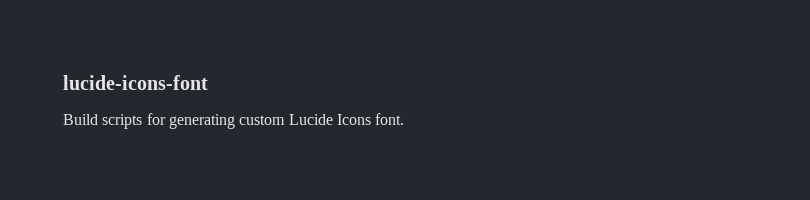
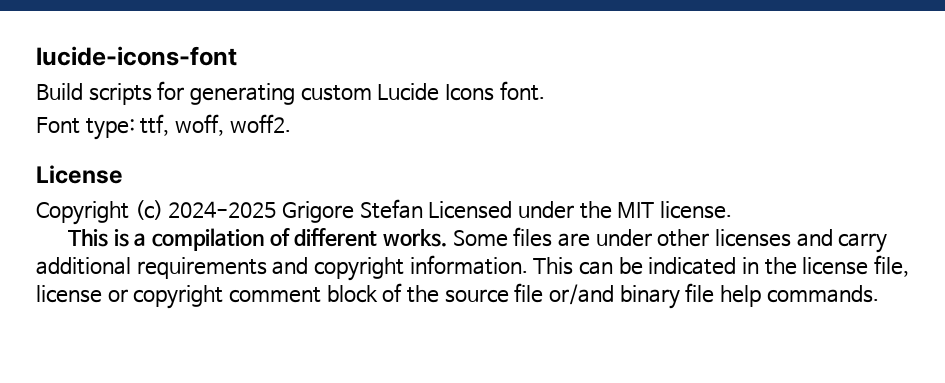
(405, 119) none -> [36,114,291,140] [36,165,123,184] [36,199,732,225] [67,227,888,253] [36,255,909,281] [36,283,879,309] // Font type: ttf, woff, woff2. // License // Copyright (c) 2024-2025 Grigore Stefan Licensed under the MIT license. // This is a compilation of different works. Some files are under other licenses and carry additional requirements and copyright information. This can be indicated in the license file, license or copyright comment block of the source file or/and binary file help commands.

